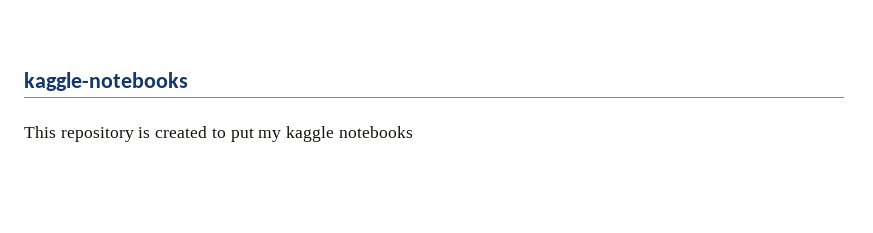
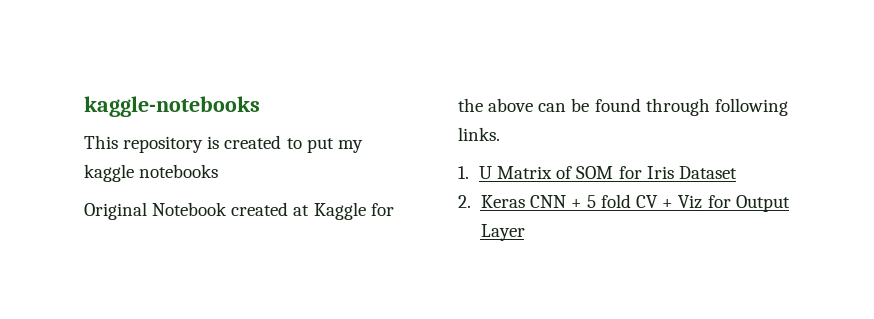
(413, 132) none -> [84,202,394,220] [458,98,788,116] [458,127,500,141] [458,166,737,179] [458,194,790,212] [480,224,525,241] // Original Notebook created at Kaggle for the above can be found through following links. // 1. U Matrix of SOM for Iris Dataset // 2. Keras CNN + 5 fold CV + Viz for Output Layer

